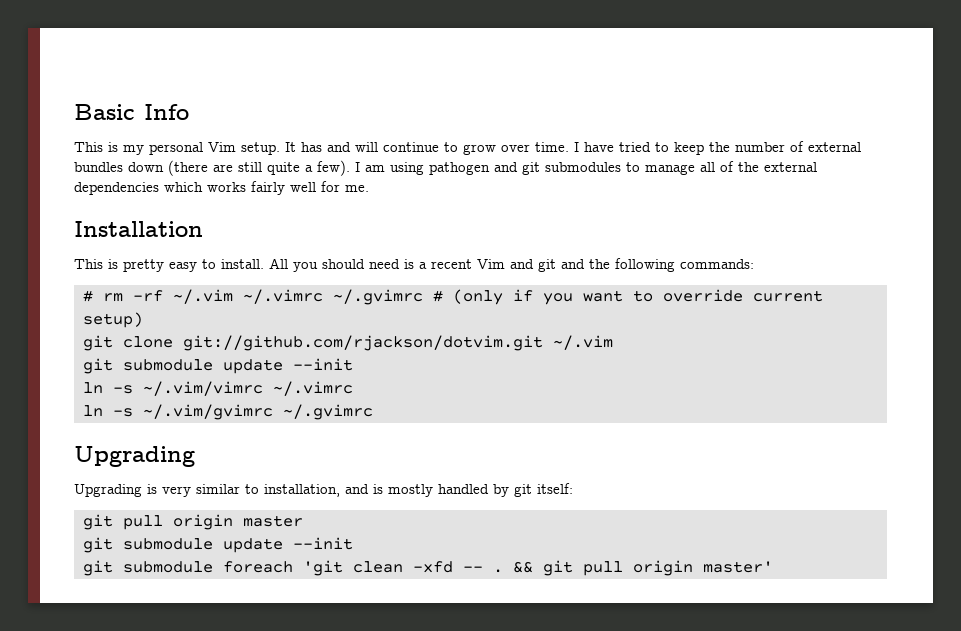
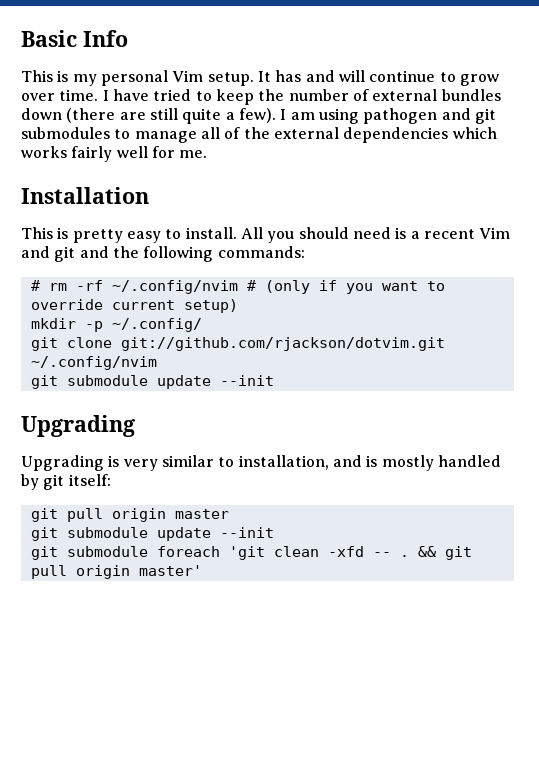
[172,289,423,305] ~/.vim ~/.vimrc ~/.gvimrc -> [111,280,238,294] ~/.config/nvim
(143, 320) none -> [30,318,202,332] // mkdir -p ~/.config/
[552,335,613,350] [82,358,353,374] [82,381,353,396] [82,404,373,420] ~/.vim // git submodule update --init // ln -s ~/.vim/vimrc ~/.vimrc // ln -s ~/.vim/gvimrc ~/.gvimrc -> [30,356,157,370] [30,375,274,389] ~/.config/nvim // git submodule update --init

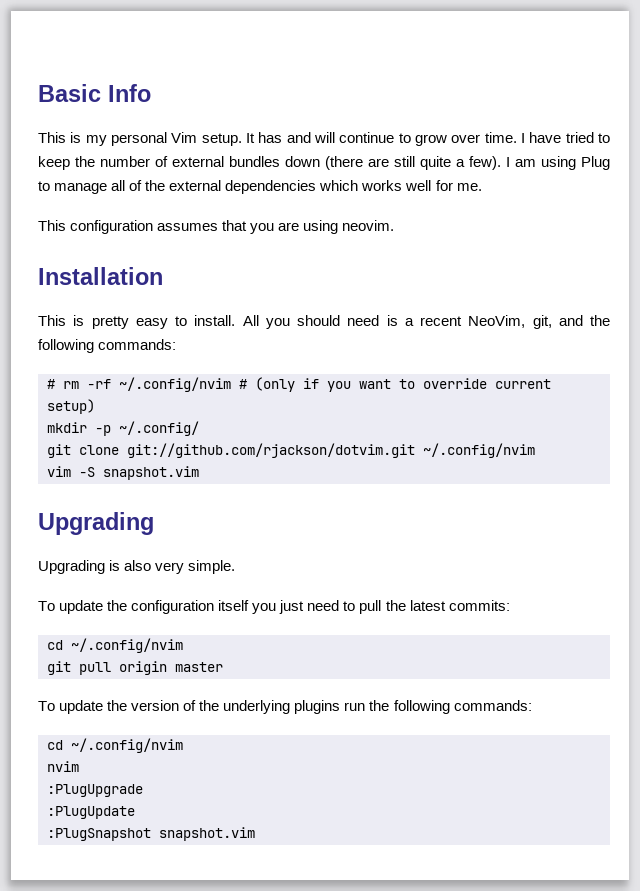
[363,108,496,124] [21,127,110,139] pathogen and git submodules -> [581,156,610,170] Plug
[71,146,113,162] fairly -> (403, 185) none
(208, 154) none -> [38,220,395,234] // This configuration assumes that you are using neovim.
[479,227,511,239] [21,246,76,262] Vim and git -> [468,315,552,329] NeoVim, git,
[30,375,274,389] git submodule update --init -> [47,466,199,480] vim -S snapshot.vim
[123,455,501,471] [21,474,111,490] [30,508,229,522] [30,527,274,541] [30,546,472,560] [30,565,202,579] very similar to installation, and is mostly handled by git itself: // git pull origin master // git submodule update --init // git submodule foreach 'git clean -xfd -- . && git pull origin master' -> [124,560,236,574] [38,600,510,614] [47,638,183,653] [47,661,223,675] [38,700,532,714] [47,738,183,753] [47,761,79,772] [47,784,143,797] [47,806,135,819] [47,827,255,841] also very simple. // To update the configuration itself you just need to pull the latest commits: // cd ~/.config/nvim // git pull origin master // To update the version of the underlying plugins run the following commands: // cd ~/.config/nvim // nvim // :PlugUpgrade // :PlugUpdate // :PlugSnapshot snapshot.vim

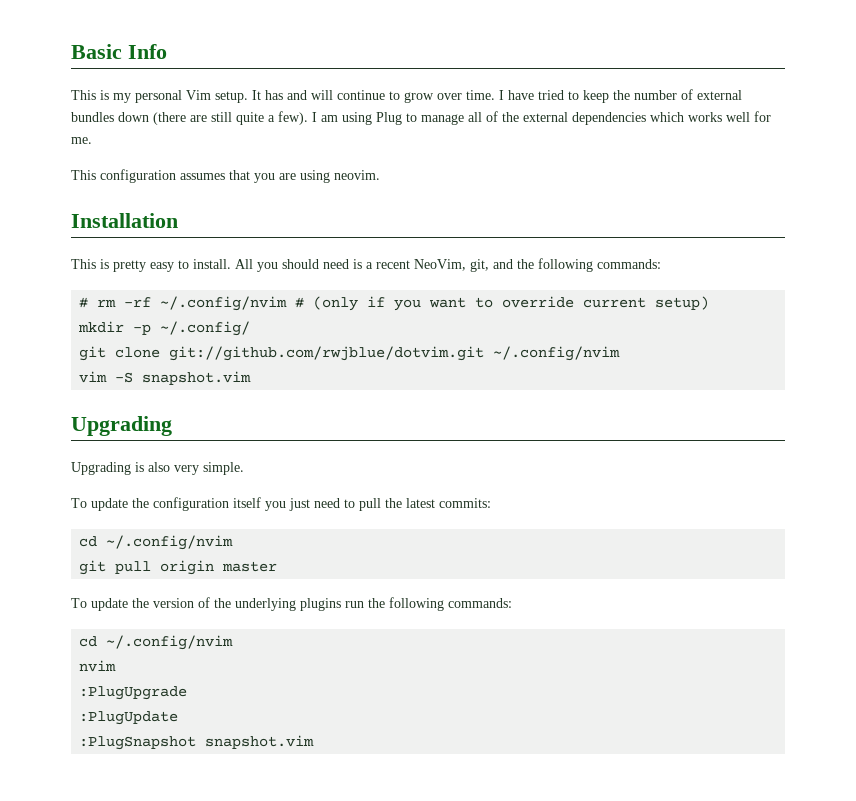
[127,443,415,458] git://github.com/rjackson/dotvim.git -> [169,346,485,361] git://github.com/rwjblue/dotvim.git

